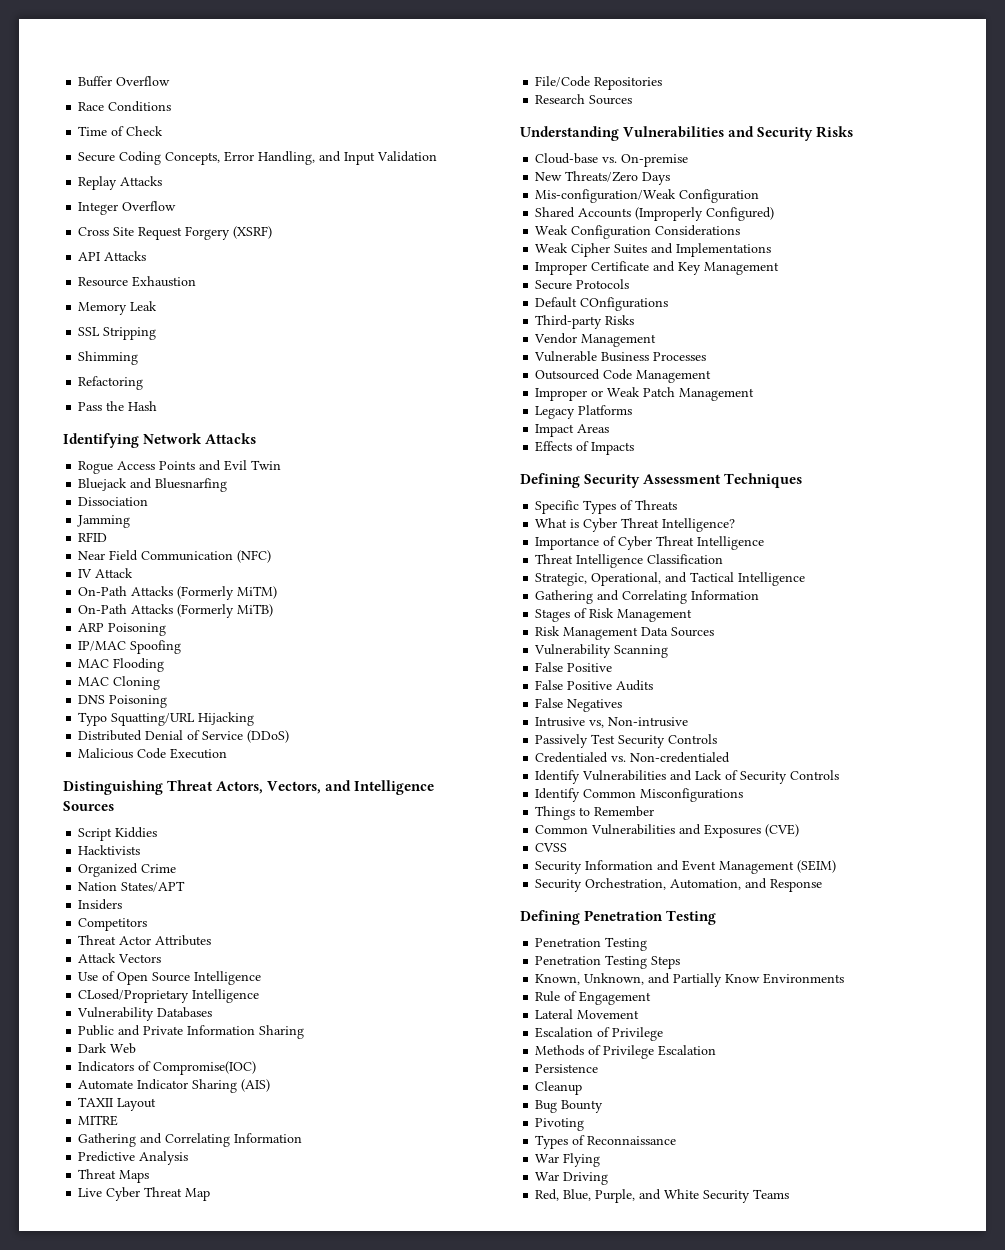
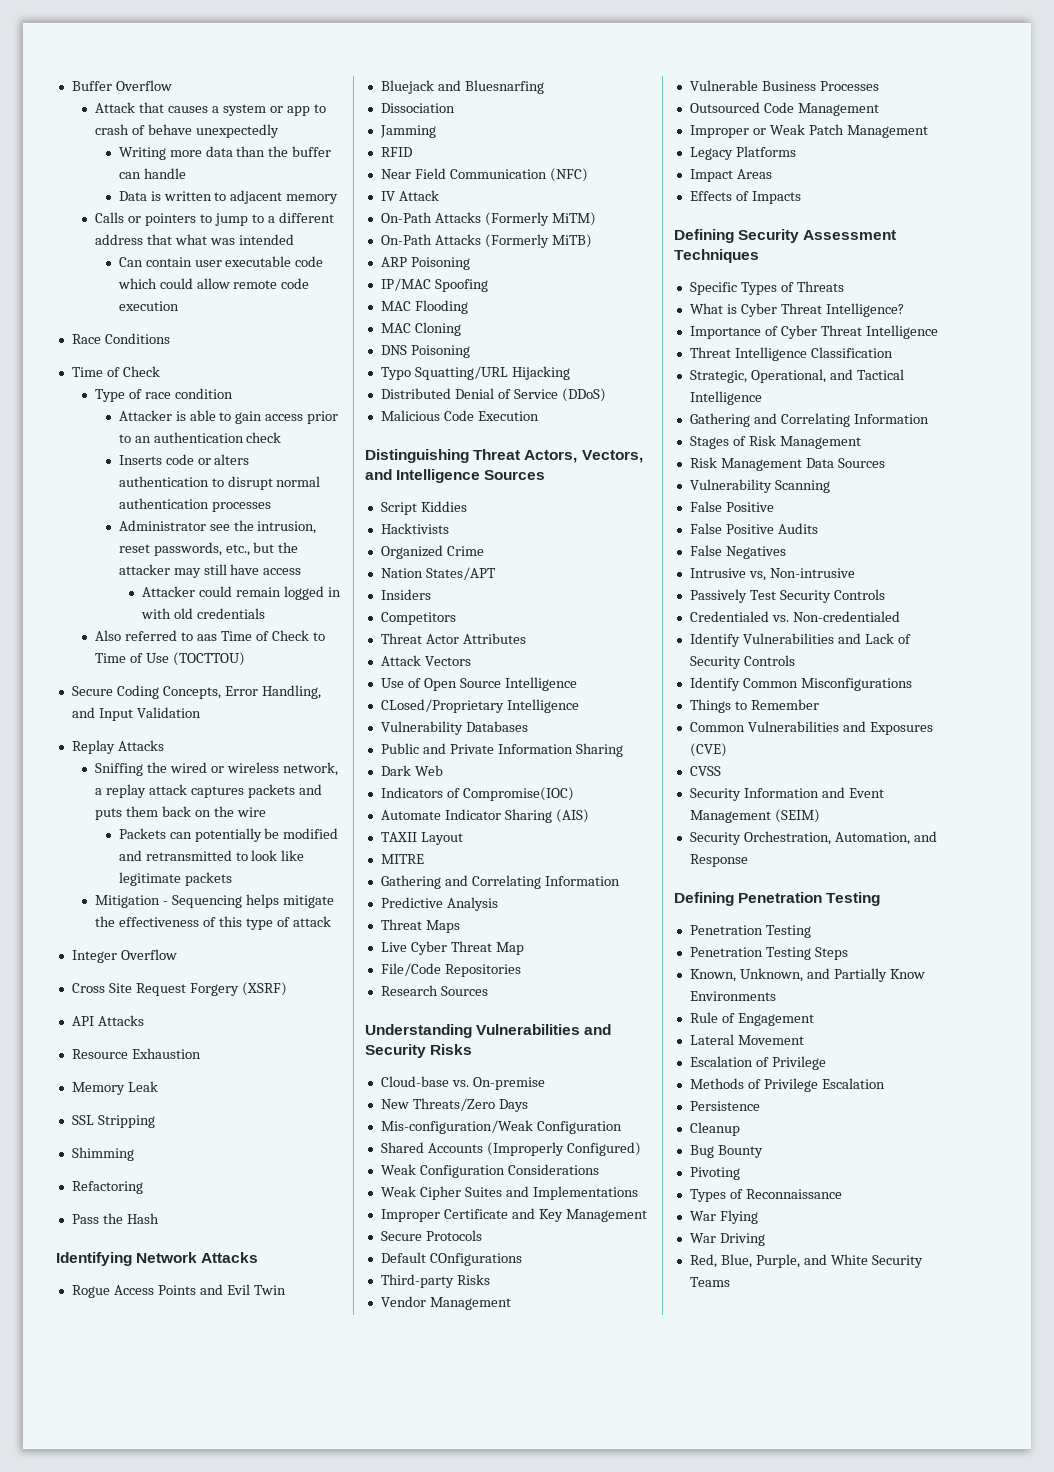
(171, 81) none -> [95,102,326,116] [95,124,280,138] [118,146,332,160] [118,168,186,179] [118,190,339,204] [95,212,334,226] [95,234,294,245] [118,256,324,267] [117,278,310,289] [118,301,179,311] // Attack that causes a system or app to crash of behave unexpectedly // Writing more data than the buffer can handle // Data is written to adjacent memory // Calls or pointers to jump to a different address that what was intended // Can contain user executable code which could allow remote code execution
(164, 131) none -> [95,388,234,402] [118,410,339,424] [118,432,282,443] [118,454,250,465] [118,476,321,490] [118,498,271,512] [118,520,317,534] [118,542,299,556] [118,564,302,578] [142,586,341,600] [141,608,265,619] [95,630,325,641] [95,652,246,666] // Type of race condition // Attacker is able to gain access prior to an authentication check // Inserts code or alters authentication to disrupt normal authentication processes // Administrator see the intrusion, reset passwords, etc., but the attacker may still have access // Attacker could remain logged in with old credentials // Also referred to aas Time of Check to Time of Use (TOCTTOU)
(163, 181) none -> [95,762,338,776] [95,784,322,798] [95,806,266,820] [118,828,339,842] [118,850,305,861] [118,872,232,886] [95,894,334,908] [95,916,331,930] // Sniffing the wired or wireless network, a replay attack captures packets and puts them back on the wire // Packets can potentially be modified and retransmitted to look like legitimate packets // Mitigation - Sequencing helps mitigate the effectiveness of this type of attack

